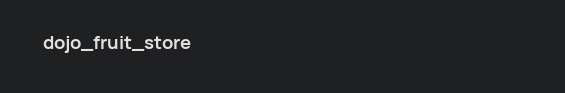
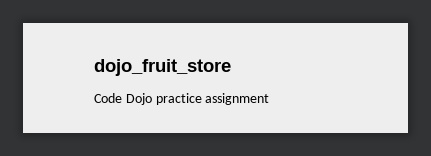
(191, 44) none -> [94,93,270,105] // Code Dojo practice assignment

